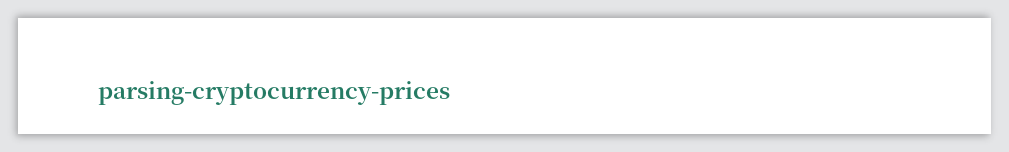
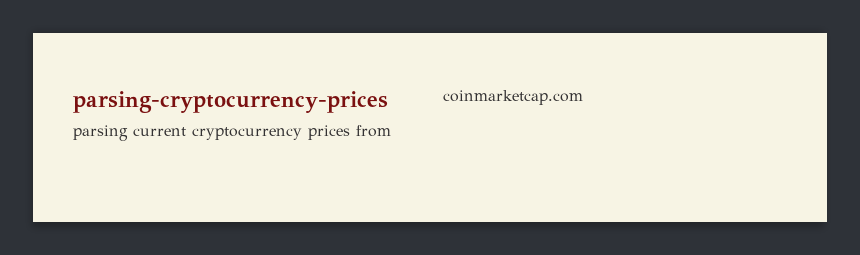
(450, 93) none -> [73,125,391,141] [443,90,583,105] // parsing current cryptocurrency prices from coinmarketcap.com

